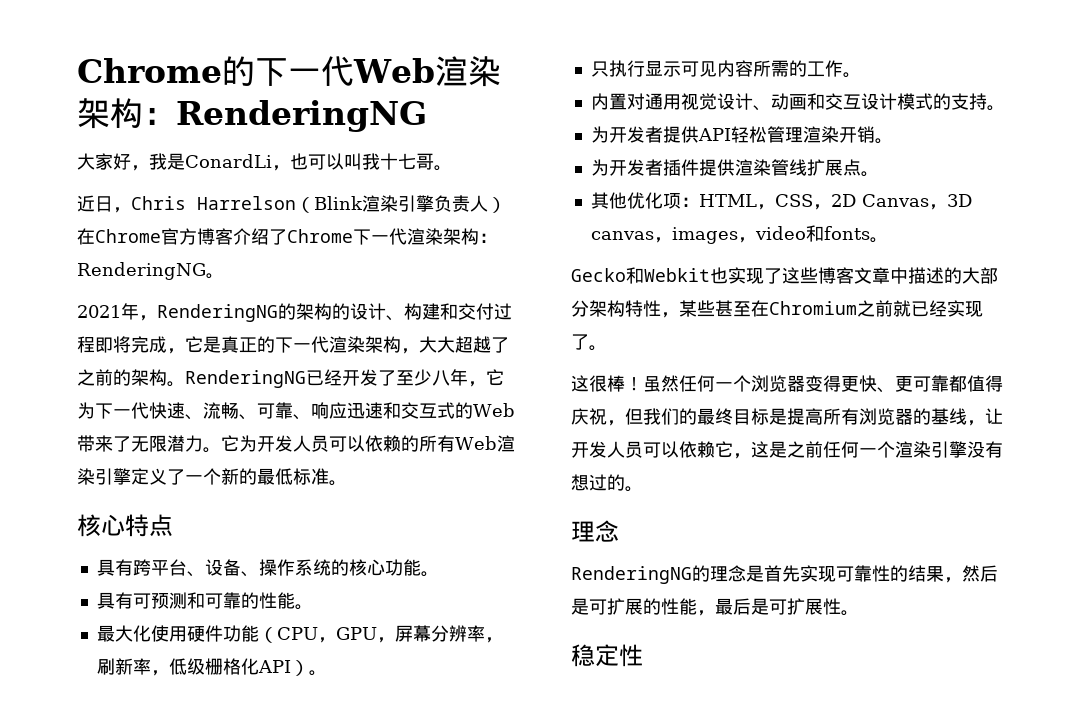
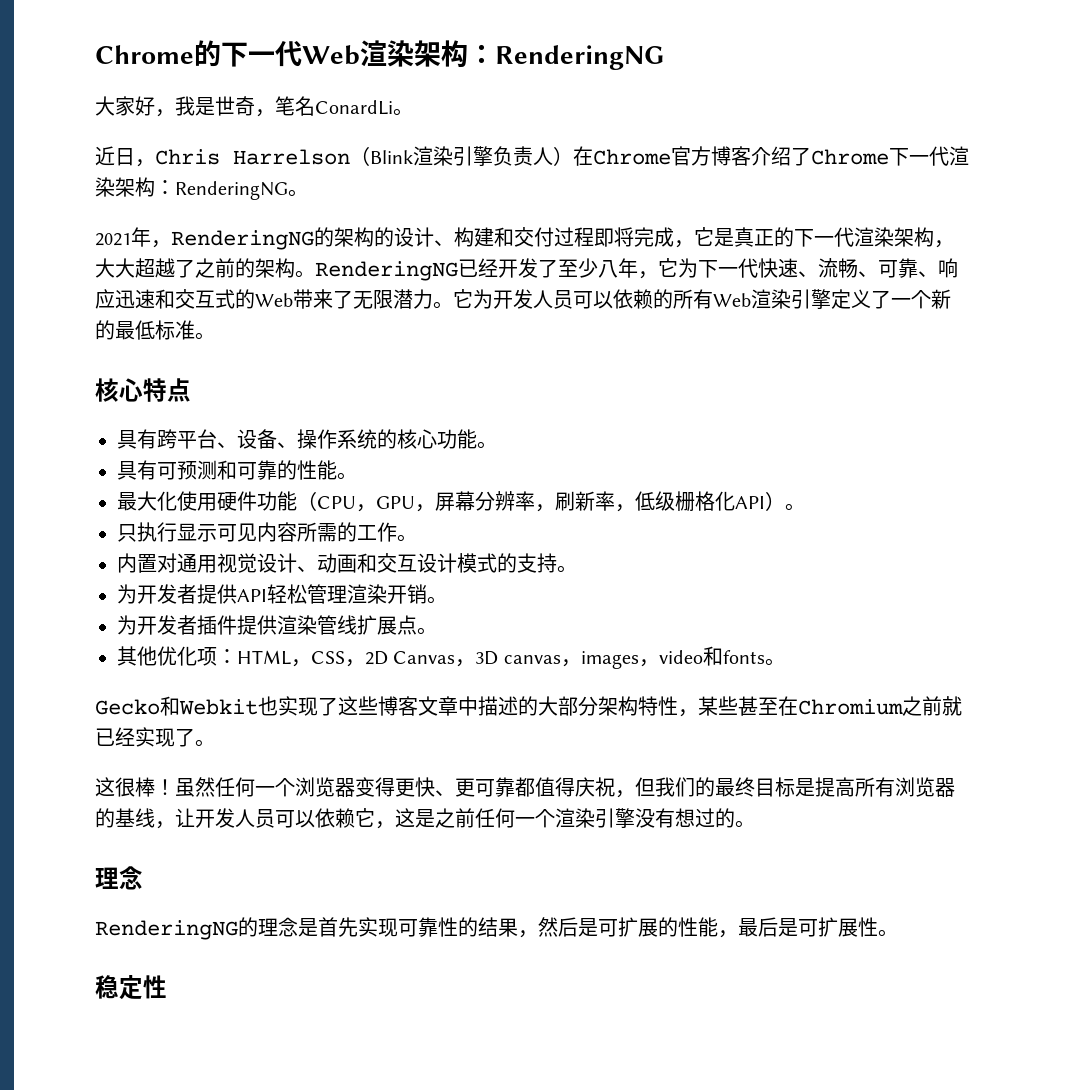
[185,153,434,171] ConardLi，也可以叫我十七哥 -> [215,96,393,117] 世奇，笔名ConardLi

